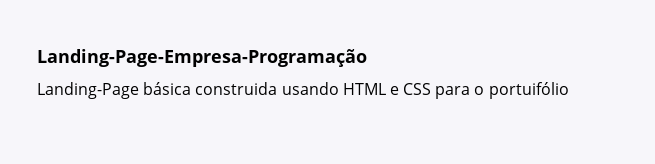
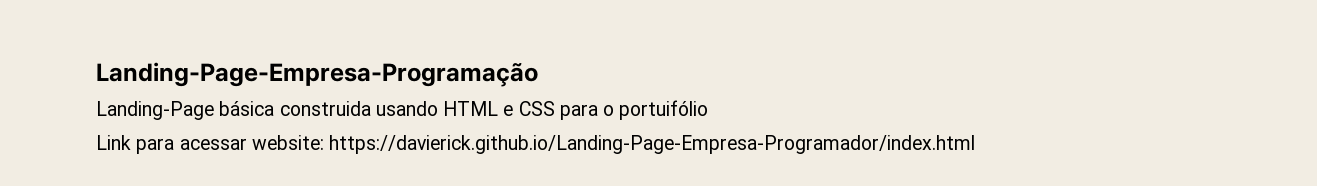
(569, 90) none -> [96,135,976,154] // Link para acessar website: https://davierick.github.io/Landing-Page-Empresa-Programador/index.html

